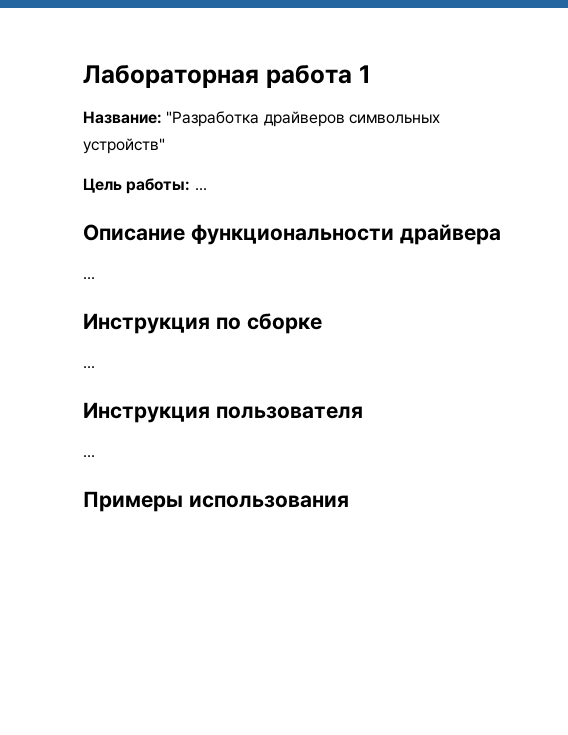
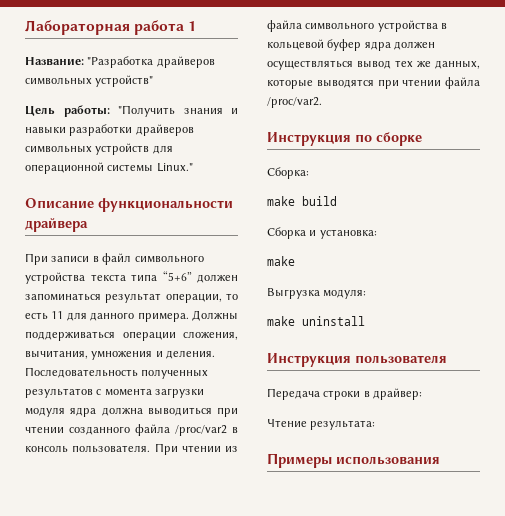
[194,188,207,191] [83,224,501,245] [83,277,95,280] [83,313,322,334] [83,366,95,369] [83,402,363,423] [83,455,95,458] ... // Описание функциональности драйвера // ... // Инструкция по сборке // ... // Инструкция пользователя // ... -> [118,105,238,117] [25,124,194,136] [25,143,173,155] [25,162,193,174] [25,198,233,212] [25,218,88,232] [25,253,204,265] [25,271,238,284] [25,293,238,303] [25,310,239,322] [25,331,238,341] [25,350,216,360] [25,367,209,379] [25,388,205,398] [25,407,238,417] [25,424,238,436] [25,443,238,455] [267,20,448,32] [267,39,436,51] [267,60,480,70] [267,77,480,89] [267,97,322,108] [267,132,422,146] [267,167,309,179] [267,196,337,206] [267,227,377,239] [267,256,295,266] [267,288,367,299] [267,316,365,326] [267,353,447,367] [267,388,423,400] [267,419,376,430] "Получить знания и навыки разработки драйверов символьных устройств для операционной системы Linux." // Описание функциональности драйвера // При записи в файл символьного устройства текста типа “5+6” должен запоминаться результат операции, то есть 11 для данного примера. Должны поддерживаться операции сложения, вычитания, умножения и деления. Последовательность полученных результатов с момента загрузки модуля ядра должна выводиться при чтении созданного файла /proc/var2 в консоль пользователя. При чтении из файла символьного устройства в кольцевой буфер ядра должен осуществляться вывод тех же данных, которые выводятся при чтении файла /proc/var2. // Инструкция по сборке // Сборка: // make build // Сборка и установка: // make // Выгрузка модуля: // make uninstall // Инструкция пользователя // Передача строки в драйвер: // Чтение результата:

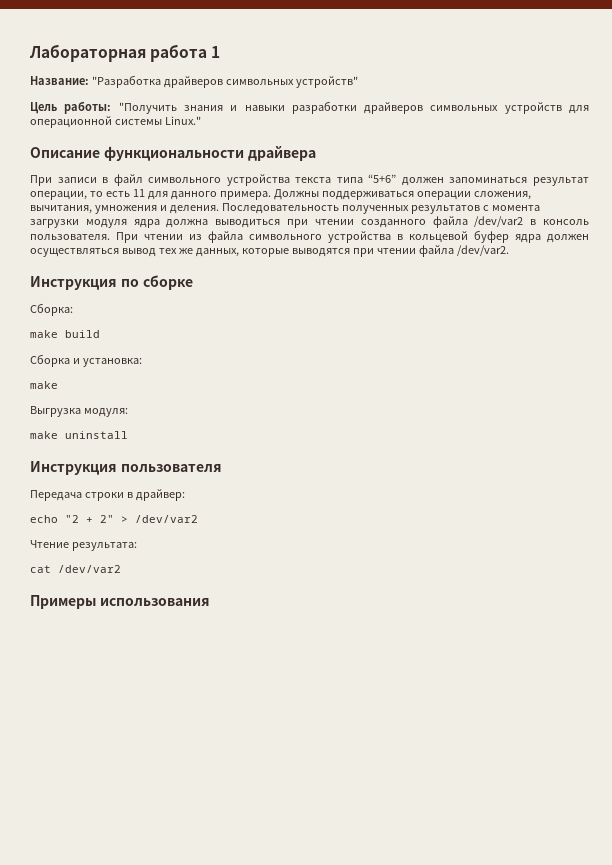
[175,425,227,436] /proc/var2 -> [474,216,524,227] /dev/var2
[267,97,322,108] /proc/var2. -> [456,245,509,256] /dev/var2.
(423, 394) none -> [30,515,198,523] // echo "2 + 2" > /dev/var2
(376, 425) none -> [30,565,121,573] // cat /dev/var2

